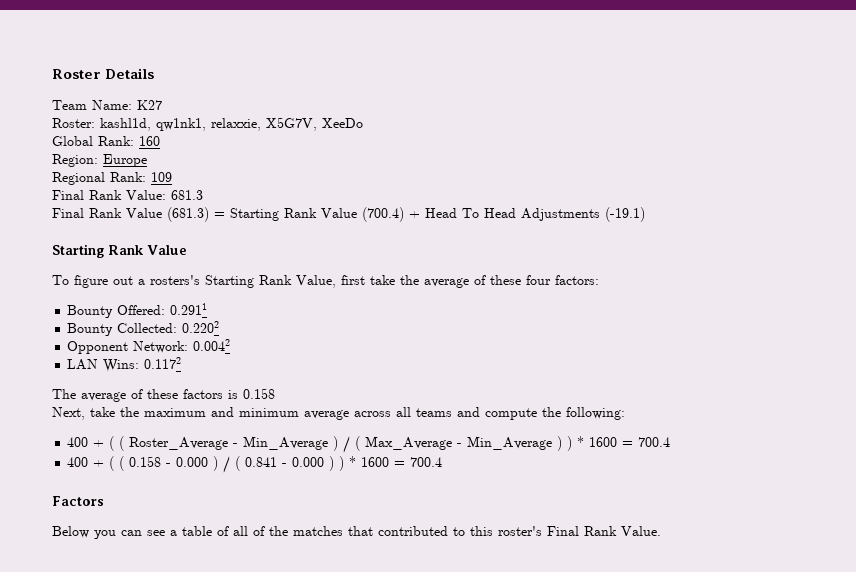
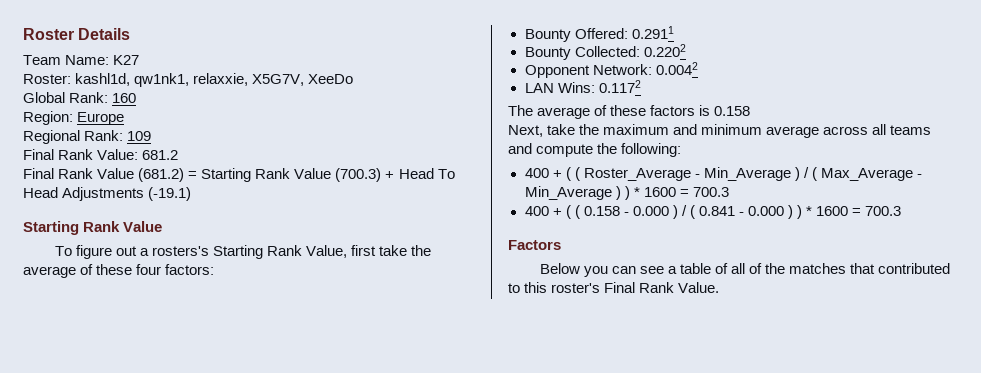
[171,190,203,200] 681.3 -> [142,150,179,160] 681.2
[167,207,209,222] (681.3) -> [138,168,185,182] (681.2)
[362,207,404,222] (700.4) -> [335,168,382,182] (700.3)
[638,437,671,447] 700.4 -> [692,187,729,197] 700.3
[410,457,443,467] 700.4 -> [865,206,902,216] 700.3

